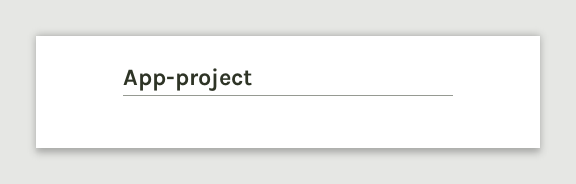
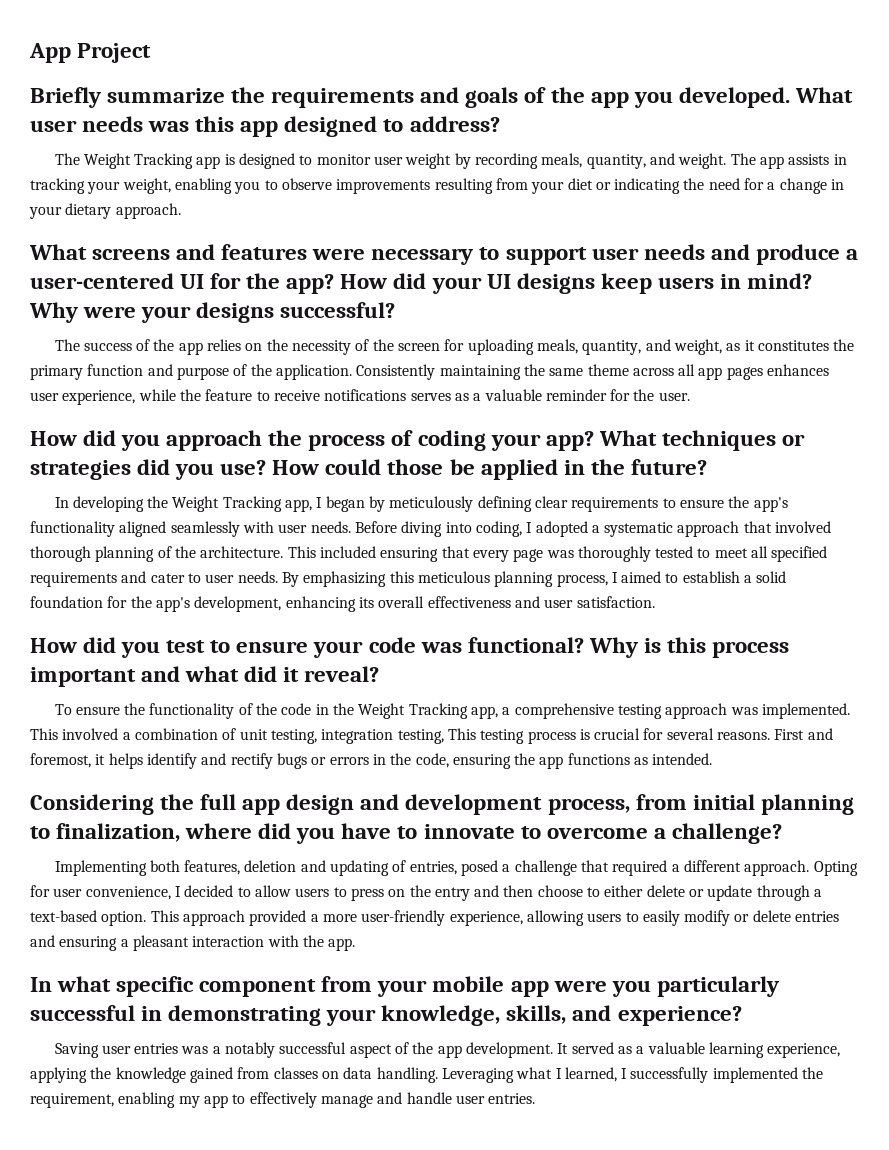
[123,68,252,91] App-project -> [29,43,152,63] [30,87,853,108] [30,116,500,137] [54,153,847,169] [30,178,845,194] [29,203,181,219] [29,244,858,265] [30,273,812,294] [29,302,396,323] [54,339,855,355] [30,364,830,380] [30,389,690,405] [30,430,805,451] [30,459,707,480] [54,496,788,512] [30,521,832,537] [30,546,828,562] [30,571,787,587] [30,596,655,612] [30,637,789,658] [30,666,380,687] [54,703,850,719] [30,728,833,744] [30,753,713,769] [30,794,854,815] [30,823,782,844] [54,860,858,876] [30,885,823,901] [30,910,840,926] [30,935,356,951] [30,976,779,997] [30,1005,742,1026] [54,1042,841,1058] [30,1067,824,1083] [30,1092,536,1108] App Project // Briefly summarize the requirements and goals of the app you developed. What user needs was this app designed to address? // The Weight Tracking app is designed to monitor user weight by recording meals, quantity, and weight. The app assists in tracking your weight, enabling you to observe improvements resulting from your diet or indicating the need for a change in your dietary approach. // What screens and features were necessary to support user needs and produce a user-centered UI for the app? How did your UI designs keep users in mind? Why were your designs successful? // The success of the app relies on the necessity of the screen for uploading meals, quantity, and weight, as it constitutes the primary function and purpose of the application. Consistently maintaining the same theme across all app pages enhances user experience, while the feature to receive notifications serves as a valuable reminder for the user. // How did you approach the process of coding your app? What techniques or strategies did you use? How could those be applied in the future? // In developing the Weight Tracking app, I began by meticulously defining clear requirements to ensure the app's functionality aligned seamlessly with user needs. Before diving into coding, I adopted a systematic approach that involved thorough planning of the architecture. This included ensuring that every page was thoroughly tested to meet all specified requirements and cater to user needs. By emphasizing this meticulous planning process, I aimed to establish a solid foundation for the app's development, enhancing its overall effectiveness and user satisfaction. // How did you test to ensure your code was functional? Why is this process important and what did it reveal? // To ensure the functionality of the code in the Weight Tracking app, a comprehensive testing approach was implemented. This involved a combination of unit testing, integration testing, This testing process is crucial for several reasons. First and foremost, it helps identify and rectify bugs or errors in the code, ensuring the app functions as intended. // Considering the full app design and development process, from initial planning to finalization, where did you have to innovate to overcome a challenge? // Implementing both features, deletion and updating of entries, posed a challenge that required a different approach. Opting for user convenience, I decided to allow users to press on the entry and then choose to either delete or update through a text-based option. This approach provided a more user-friendly experience, allowing users to easily modify or delete entries and ensuring a pleasant interaction with the app. // In what specific component from your mobile app were you particularly successful in demonstrating your knowledge, skills, and experience? // Saving user entries was a notably successful aspect of the app development. It served as a valuable learning experience, applying the knowledge gained from classes on data handling. Leveraging what I learned, I successfully implemented the requirement, enabling my app to effectively manage and handle user entries.

